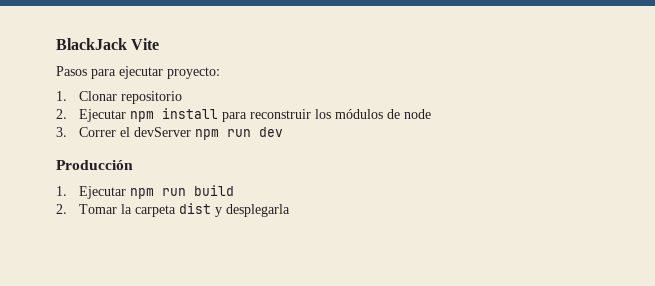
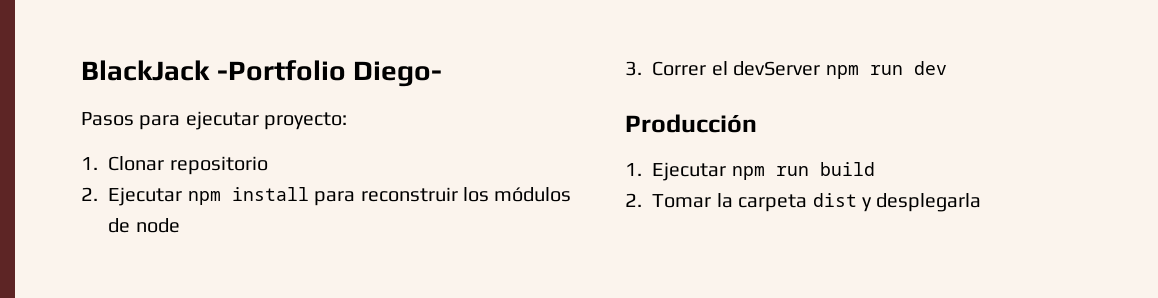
[131,38,160,50] Vite -> [216,60,443,87] -Portfolio Diego-

